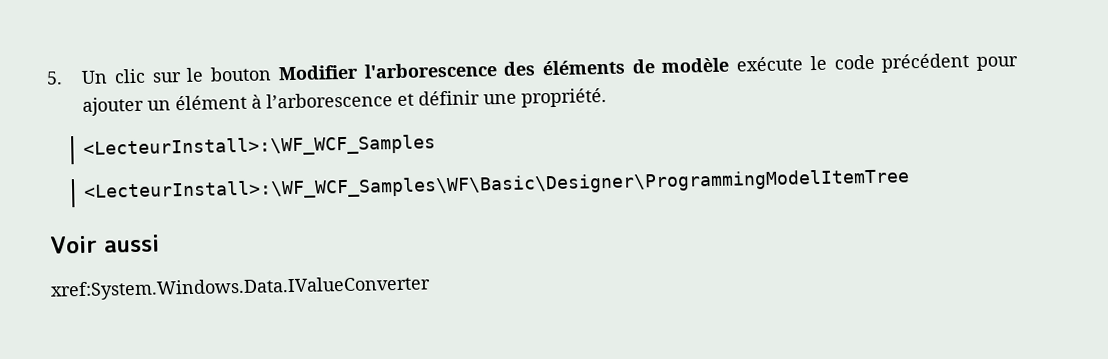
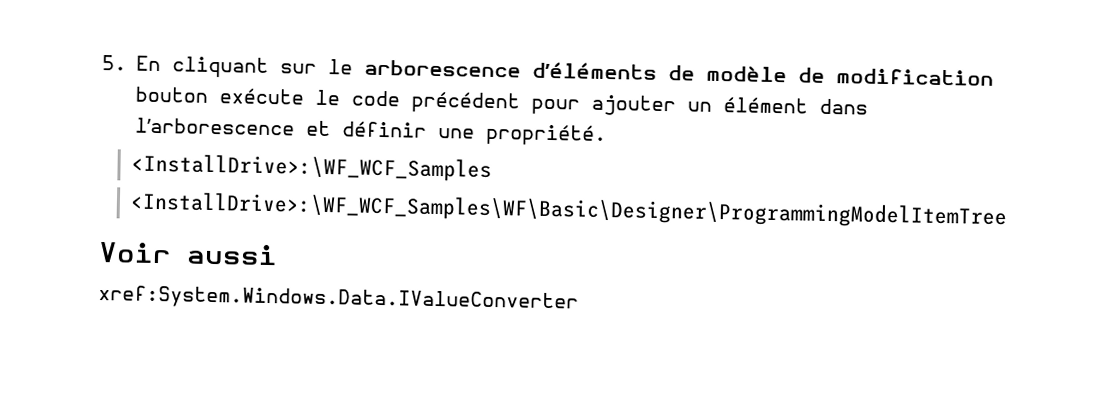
[81,57,730,84] Un clic sur le bouton Modifier l'arborescence des éléments de modèle -> [135,55,994,86] [134,86,208,103] En cliquant sur le arborescence d’éléments de modèle de modification bouton
[251,94,263,109] à -> [818,98,868,115] dans
[83,134,437,159] [83,168,911,202] <LecteurInstall>:\WF_WCF_Samples // <LecteurInstall>:\WF_WCF_Samples\WF\Basic\Designer\ProgrammingModelItemTree -> [130,153,492,182] [129,191,1007,230] <InstallDrive>:\WF_WCF_Samples // <InstallDrive>:\WF_WCF_Samples\WF\Basic\Designer\ProgrammingModelItemTree

